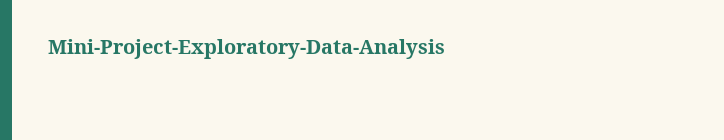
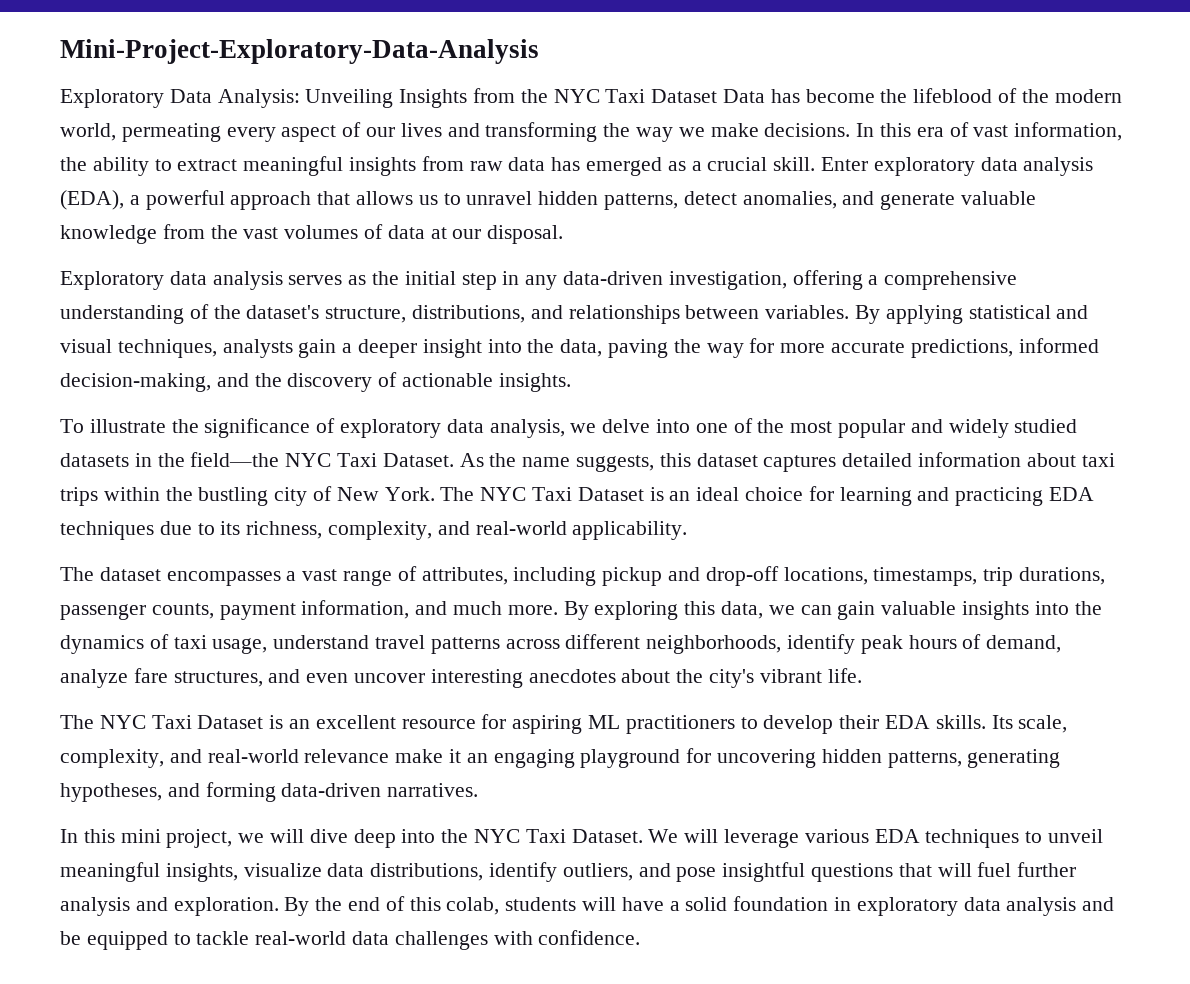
(445, 49) none -> [60,88,1122,108] [60,122,1123,142] [60,156,1094,176] [60,190,1037,210] [60,224,564,244] [60,270,1018,290] [60,304,1089,324] [60,338,1099,358] [60,372,571,392] [60,418,1078,438] [60,452,1115,472] [60,486,1095,506] [60,521,688,540] [60,566,1106,586] [60,600,1102,620] [60,634,1062,654] [60,668,862,688] [60,714,1068,734] [60,748,1061,768] [60,782,479,802] [60,829,1104,848] [60,862,1077,882] [60,896,1115,916] [60,930,641,950] // Exploratory Data Analysis: Unveiling Insights from the NYC Taxi Dataset Data has become the lifeblood of the modern world, permeating every aspect of our lives and transforming the way we make decisions. In this era of vast information, the ability to extract meaningful insights from raw data has emerged as a crucial skill. Enter exploratory data analysis (EDA), a powerful approach that allows us to unravel hidden patterns, detect anomalies, and generate valuable knowledge from the vast volumes of data at our disposal. // Exploratory data analysis serves as the initial step in any data-driven investigation, offering a comprehensive understanding of the dataset's structure, distributions, and relationships between variables. By applying statistical and visual techniques, analysts gain a deeper insight into the data, paving the way for more accurate predictions, informed decision-making, and the discovery of actionable insights. // To illustrate the significance of exploratory data analysis, we delve into one of the most popular and widely studied datasets in the field—the NYC Taxi Dataset. As the name suggests, this dataset captures detailed information about taxi trips within the bustling city of New York. The NYC Taxi Dataset is an ideal choice for learning and practicing EDA techniques due to its richness, complexity, and real-world applicability. // The dataset encompasses a vast range of attributes, including pickup and drop-off locations, timestamps, trip durations, passenger counts, payment information, and much more. By exploring this data, we can gain valuable insights into the dynamics of taxi usage, understand travel patterns across different neighborhoods, identify peak hours of demand, analyze fare structures, and even uncover interesting anecdotes about the city's vibrant life. // The NYC Taxi Dataset is an excellent resource for aspiring ML practitioners to develop their EDA skills. Its scale, complexity, and real-world relevance make it an engaging playground for uncovering hidden patterns, generating hypotheses, and forming data-driven narratives. // In this mini project, we will dive deep into the NYC Taxi Dataset. We will leverage various EDA techniques to unveil meaningful insights, visualize data distributions, identify outliers, and pose insightful questions that will fuel further analysis and exploration. By the end of this colab, students will have a solid foundation in exploratory data analysis and be equipped to tackle real-world data challenges with confidence.

